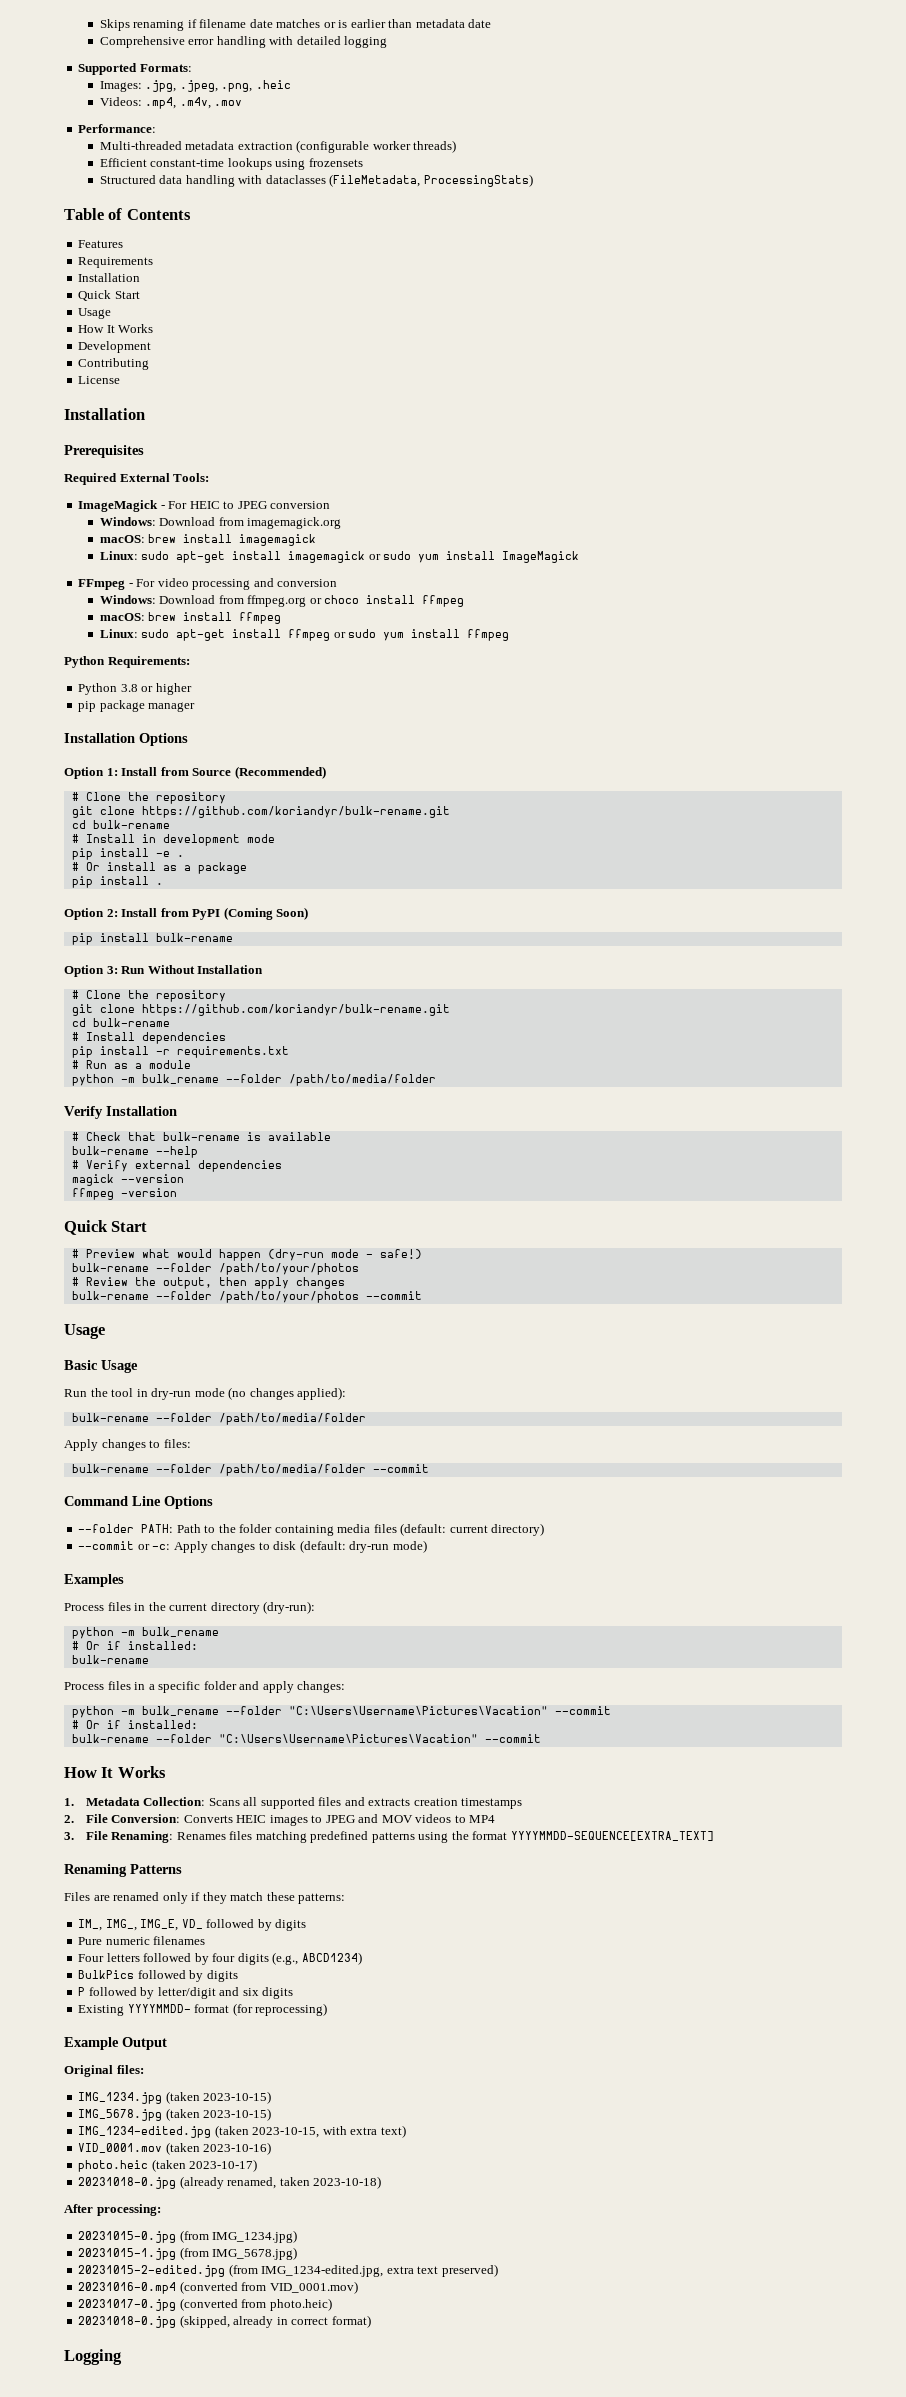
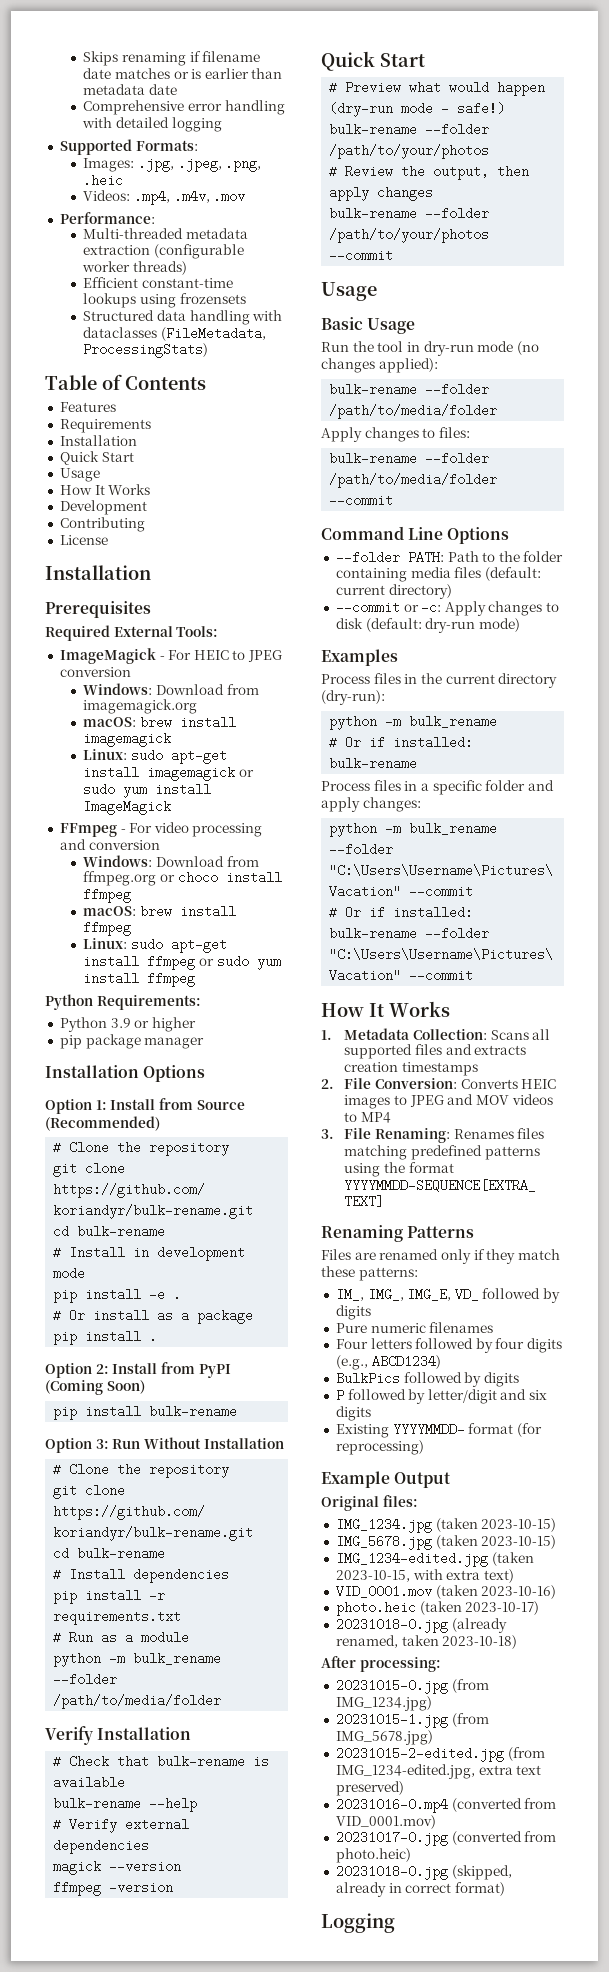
[120,684,138,692] 3.8 -> [110,1018,131,1028] 3.9

